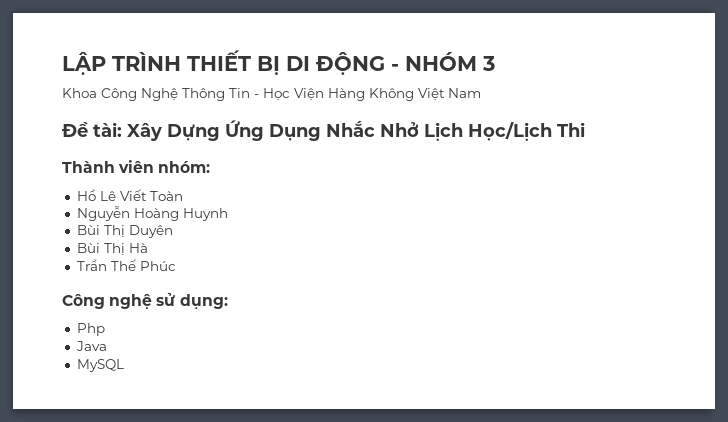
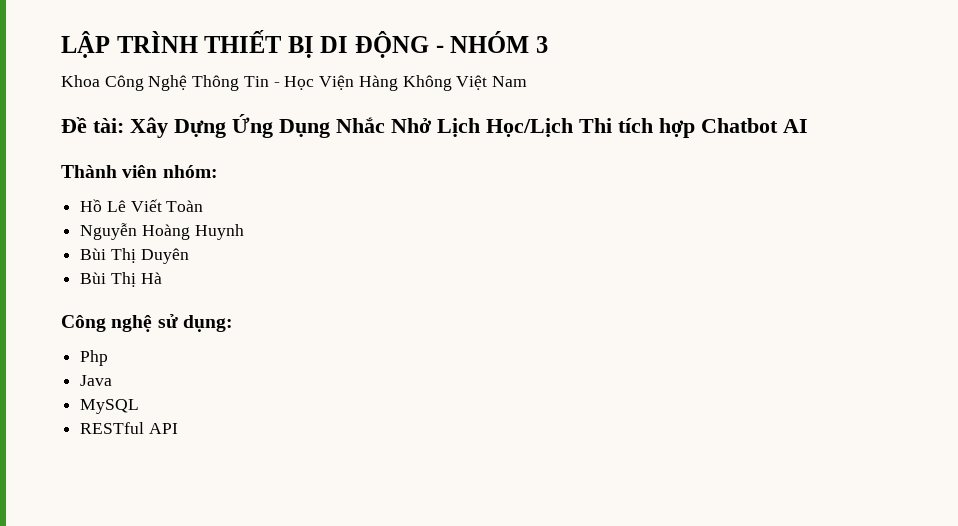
(585, 129) none -> [618,118,808,138] tích hợp Chatbot AI
[76,259,176,271] // Trần Thế Phúc -> (162, 278) none
(124, 365) none -> [80,422,178,434] // RESTful API

